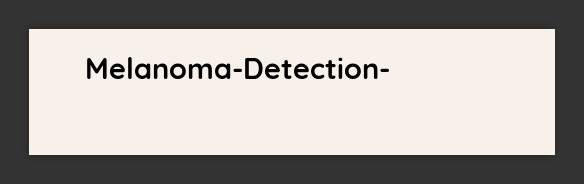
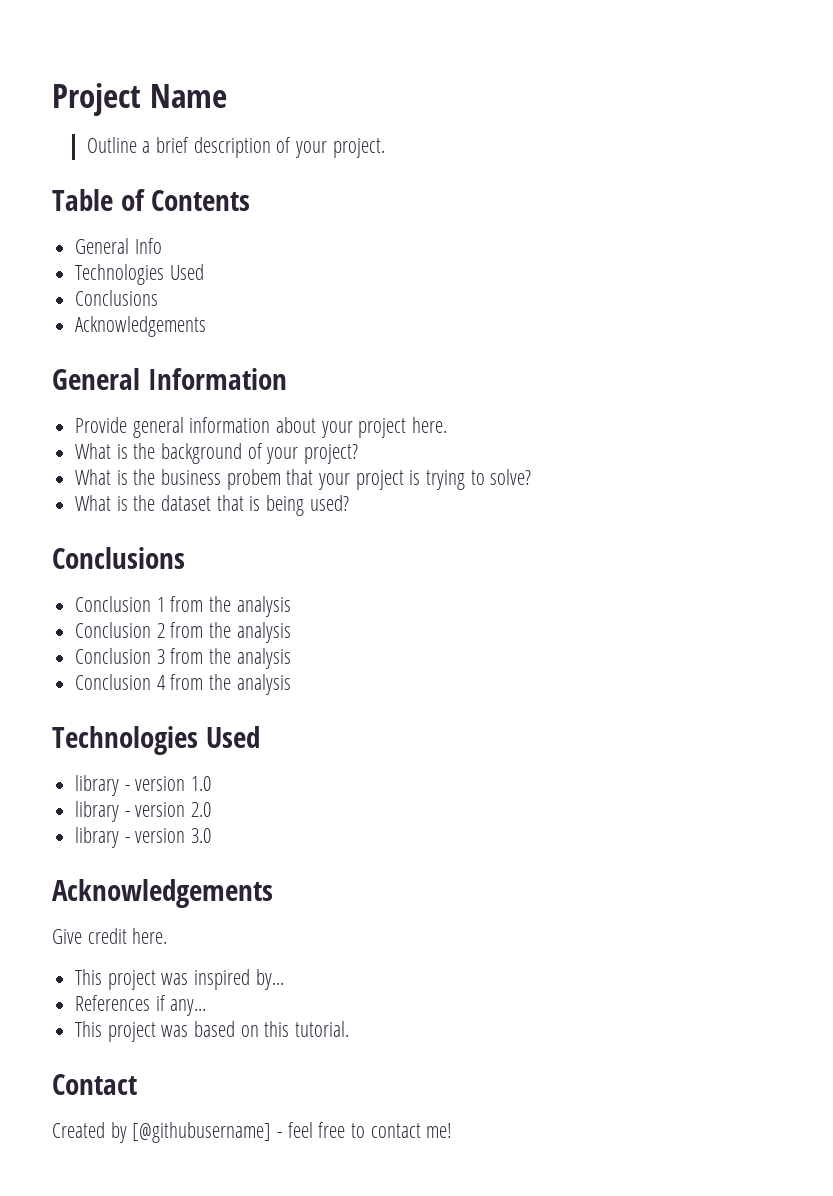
[85,57,390,79] Melanoma-Detection- -> [52,83,227,116] [86,137,385,158] [52,189,251,211] [75,238,162,254] [75,264,204,285] [75,290,159,306] [75,316,207,337] [52,368,287,390] [75,417,448,438] [75,443,359,464] [75,469,532,490] [75,495,349,516] [52,547,185,569] [75,596,291,617] [75,622,291,643] [75,648,291,669] [75,674,291,695] [52,726,260,755] [75,775,212,796] [75,801,212,822] [75,827,212,848] [52,879,273,908] [52,928,168,944] [75,969,284,990] [75,995,207,1016] [75,1021,350,1042] [52,1074,137,1095] [52,1122,453,1143] Project Name // Outline a brief description of your project. // Table of Contents // General Info // Technologies Used // Conclusions // Acknowledgements // General Information // Provide general information about your project here. // What is the background of your project? // What is the business probem that your project is trying to solve? // What is the dataset that is being used? // Conclusions // Conclusion 1 from the analysis // Conclusion 2 from the analysis // Conclusion 3 from the analysis // Conclusion 4 from the analysis // Technologies Used // library - version 1.0 // library - version 2.0 // library - version 3.0 // Acknowledgements // Give credit here. // This project was inspired by... // References if any... // This project was based on this tutorial. // Contact // Created by [@githubusername] - feel free to contact me!

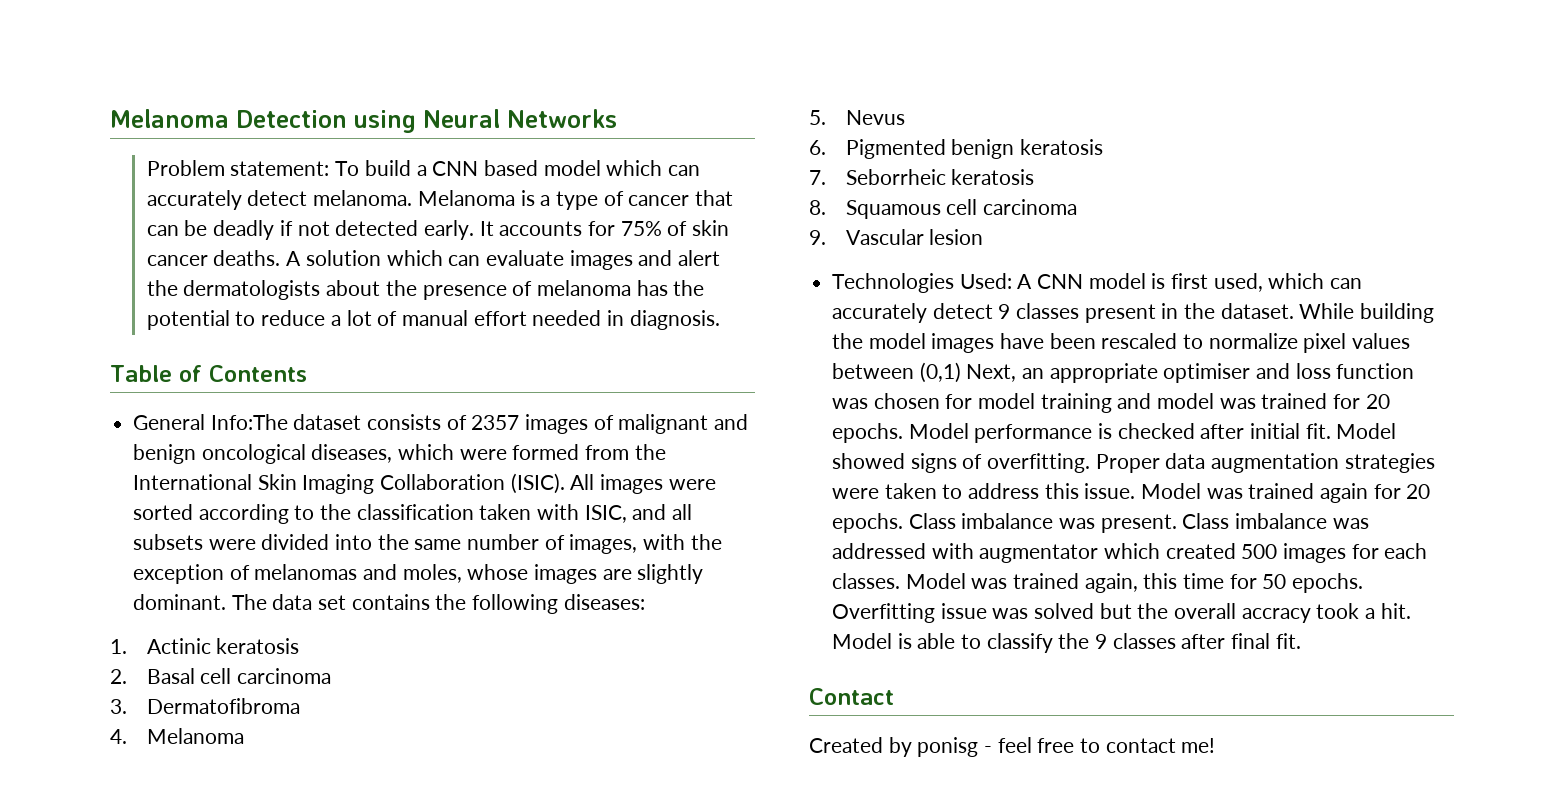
[52,83,227,116] [86,137,385,158] [52,189,251,211] [75,238,162,254] [75,264,204,285] [75,290,159,306] [75,316,207,337] [52,368,287,390] [75,417,448,438] [75,443,359,464] [75,469,532,490] [75,495,349,516] [52,547,185,569] [75,596,291,617] [75,622,291,643] [75,648,291,669] [75,674,291,695] [52,726,260,755] [75,775,212,796] [75,801,212,822] [75,827,212,848] [52,879,273,908] [52,928,168,944] [75,969,284,990] [75,995,207,1016] [75,1021,350,1042] Project Name // Outline a brief description of your project. // Table of Contents // General Info // Technologies Used // Conclusions // Acknowledgements // General Information // Provide general information about your project here. // What is the background of your project? // What is the business probem that your project is trying to solve? // What is the dataset that is being used? // Conclusions // Conclusion 1 from the analysis // Conclusion 2 from the analysis // Conclusion 3 from the analysis // Conclusion 4 from the analysis // Technologies Used // library - version 1.0 // library - version 2.0 // library - version 3.0 // Acknowledgements // Give credit here. // This project was inspired by... // References if any... // This project was based on this tutorial. -> [110,109,617,133] [146,160,700,176] [146,190,733,210] [146,220,729,240] [146,250,720,270] [146,280,705,300] [146,310,720,330] [110,365,307,382] [133,414,749,434] [133,444,666,464] [133,473,716,494] [133,504,693,524] [133,534,722,554] [133,564,704,584] [133,594,645,614] [110,638,300,654] [110,668,332,684] [110,698,300,714] [110,728,244,744] [809,110,905,125] [809,139,1104,159] [809,169,1035,185] [809,199,1078,219] [809,229,984,245] [832,273,1363,293] [832,303,1435,323] [832,333,1411,353] [832,362,1415,383] [832,393,1390,413] [832,423,1397,443] [832,453,1435,473] [832,483,1431,503] [832,513,1369,533] [832,543,1428,563] [832,573,1364,593] [832,603,1411,623] [832,633,1301,653] Melanoma Detection using Neural Networks // Problem statement: To build a CNN based model which can accurately detect melanoma. Melanoma is a type of cancer that can be deadly if not detected early. It accounts for 75% of skin cancer deaths. A solution which can evaluate images and alert the dermatologists about the presence of melanoma has the potential to reduce a lot of manual effort needed in diagnosis. // Table of Contents // General Info:The dataset consists of 2357 images of malignant and benign oncological diseases, which were formed from the International Skin Imaging Collaboration (ISIC). All images were sorted according to the classification taken with ISIC, and all subsets were divided into the same number of images, with the exception of melanomas and moles, whose images are slightly dominant. The data set contains the following diseases: // 1. Actinic keratosis // 2. Basal cell carcinoma // 3. Dermatofibroma // 4. Melanoma // 5. Nevus // 6. Pigmented benign keratosis // 7. Seborrheic keratosis // 8. Squamous cell carcinoma // 9. Vascular lesion // Technologies Used: A CNN model is first used, which can accurately detect 9 classes present in the dataset. While building the model images have been rescaled to normalize pixel values between (0,1) Next, an appropriate optimiser and loss function was chosen for model training and model was trained for 20 epochs. Model performance is checked after initial fit. Model showed signs of overfitting. Proper data augmentation strategies were taken to address this issue. Model was trained again for 20 epochs. Class imbalance was present. Class imbalance was addressed with augmentator which created 500 images for each classes. Model was trained again, this time for 50 epochs. Overfitting issue was solved but the overall accracy took a hit. Model is able to classify the 9 classes after final fit.
[132,1122,272,1143] [@githubusername] -> [917,737,979,757] ponisg

